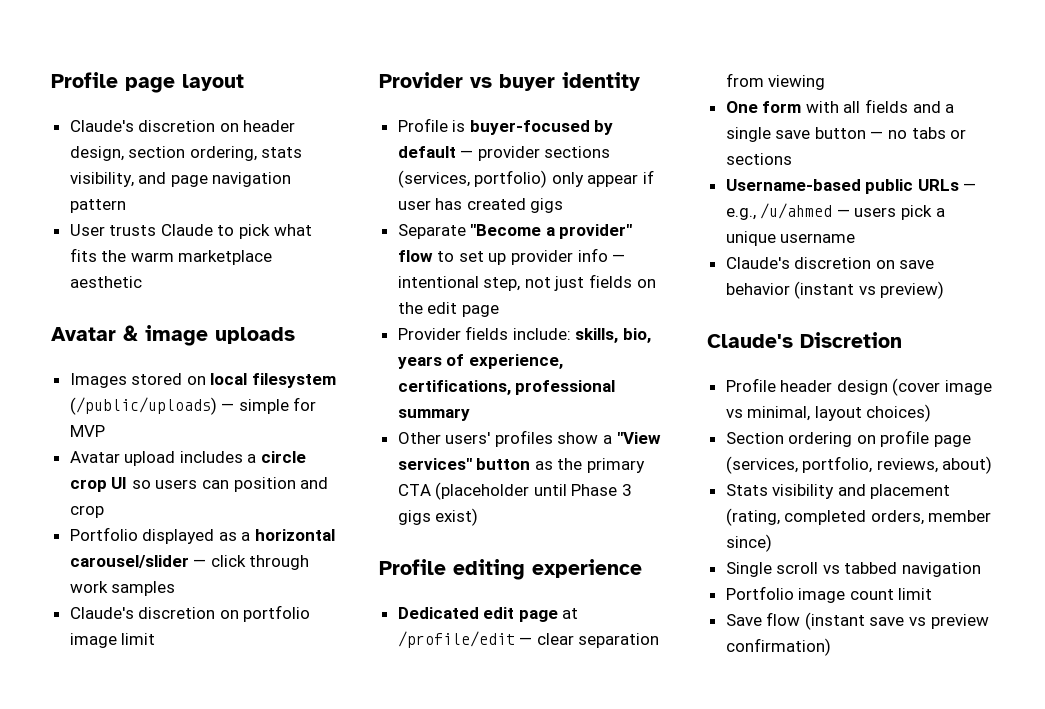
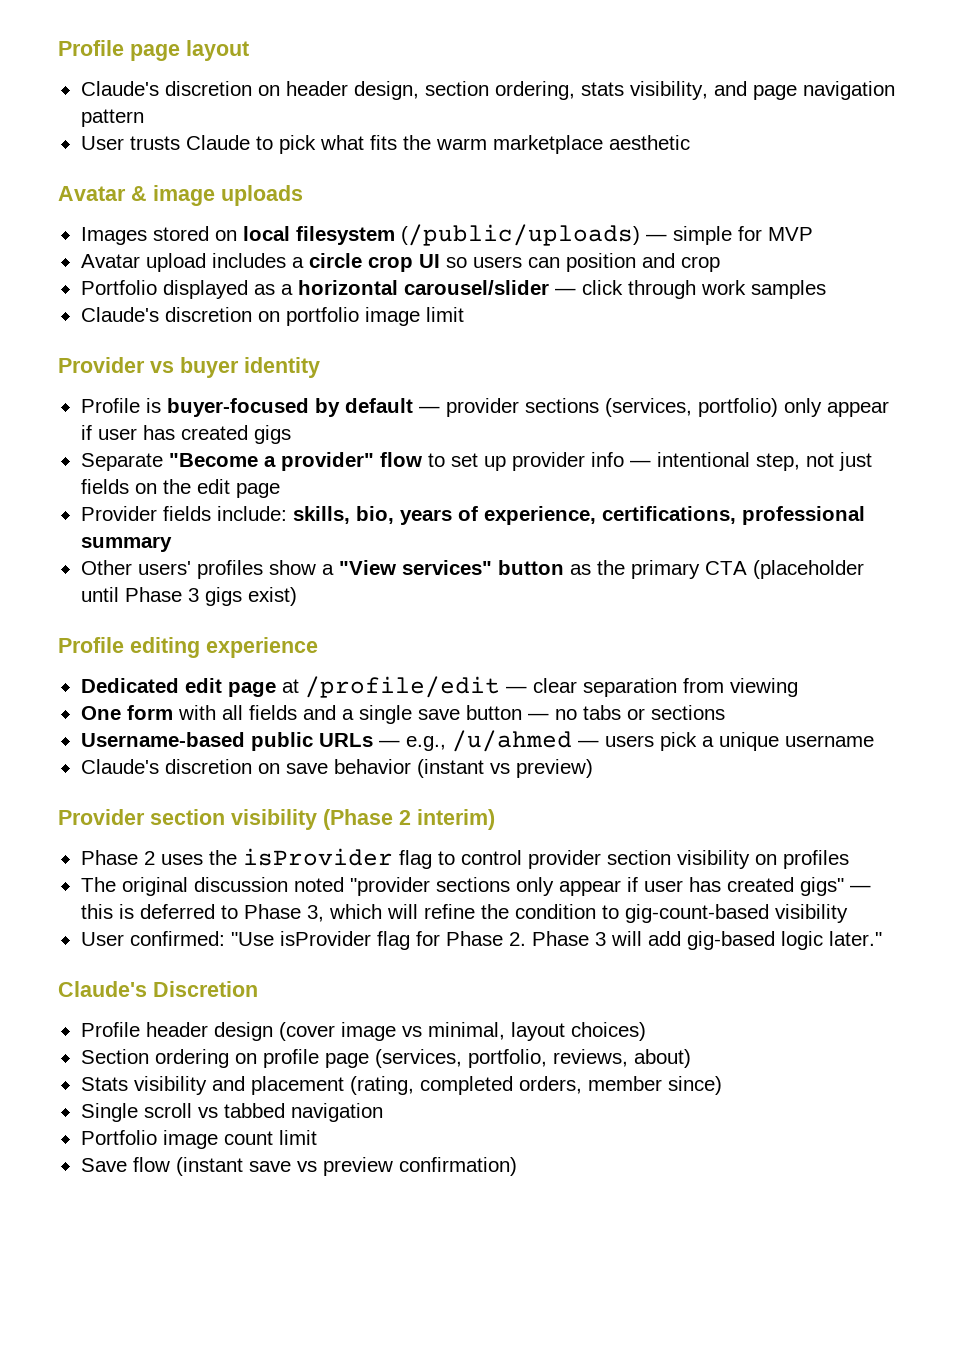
(945, 290) none -> [58,809,495,830] [80,848,849,869] [80,877,871,896] [80,904,848,923] [80,931,882,950] // Provider section visibility (Phase 2 interim) // Phase 2 uses the isProvider flag to control provider section visibility on profiles // The original discussion noted "provider sections only appear if user has created gigs" — this is deferred to Phase 3, which will refine the condition to gig-count-based visibility // User confirmed: "Use isProvider flag for Phase 2. Phase 3 will add gig-based logic later."

